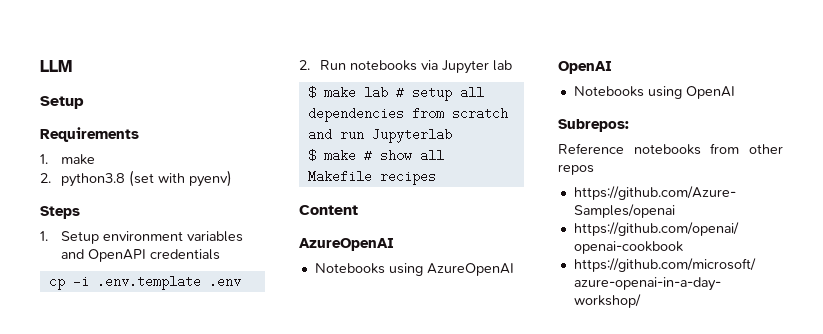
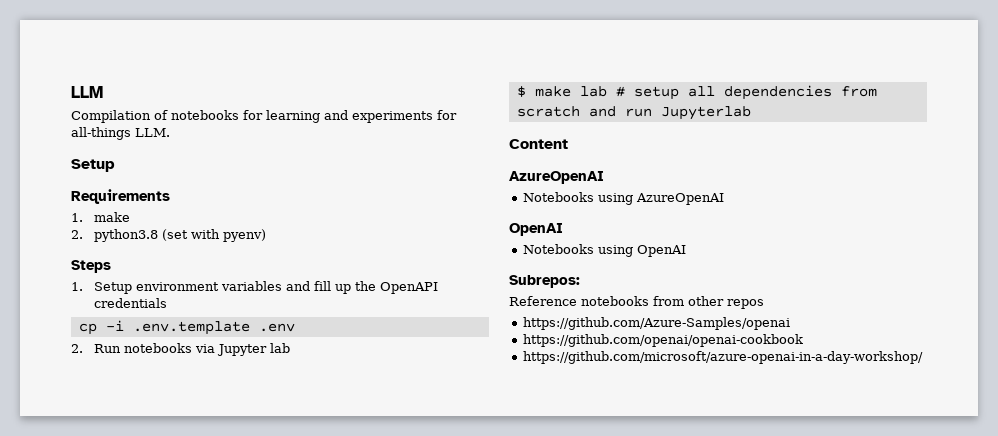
(72, 66) none -> [71,110,457,123] [71,127,170,140] // Compilation of notebooks for learning and experiments for all-things LLM.
(84, 254) none -> [314,281,377,294] fill up the
[307,149,444,162] [307,170,436,185] // $ make # show all Makefile recipes -> (751, 113) none

